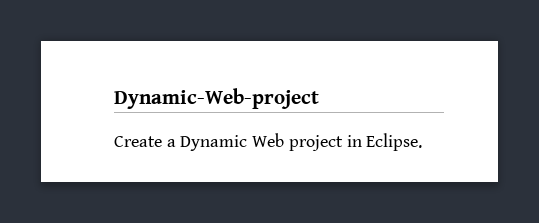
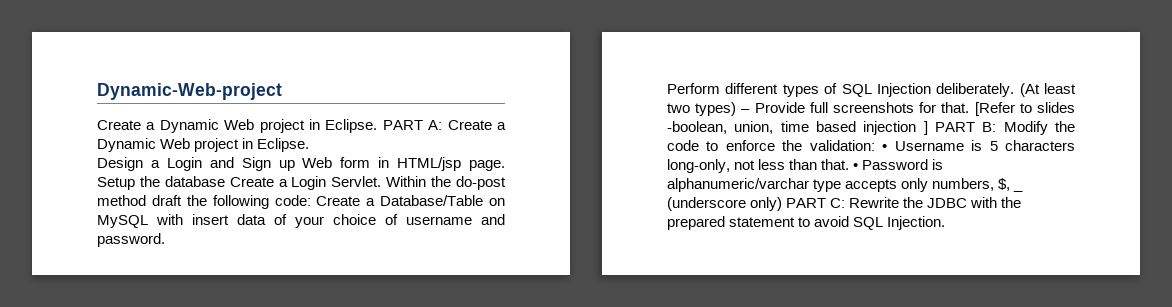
(423, 142) none -> [382,120,506,130] [97,138,310,152] [97,157,505,171] [97,176,507,190] [97,195,505,209] [97,214,505,228] [97,233,165,247] [667,83,1076,97] [667,102,1075,116] [667,121,1075,135] [667,140,1075,151] [667,159,944,173] [667,178,1024,192] [667,197,1022,211] [667,216,946,230] PART A: Create a Dynamic Web project in Eclipse. // Design a Login and Sign up Web form in HTML/jsp page. Setup the database Create a Login Servlet. Within the do-post method draft the following code: Create a Database/Table on MySQL with insert data of your choice of username and password. // Perform different types of SQL Injection deliberately. (At least two types) – Provide full screenshots for that. [Refer to slides -boolean, union, time based injection ] PART B: Modify the code to enforce the validation: • Username is 5 characters long-only, not less than that. • Password is alphanumeric/varchar type accepts only numbers, $, _ (underscore only) PART C: Rewrite the JDBC with the prepared statement to avoid SQL Injection.

